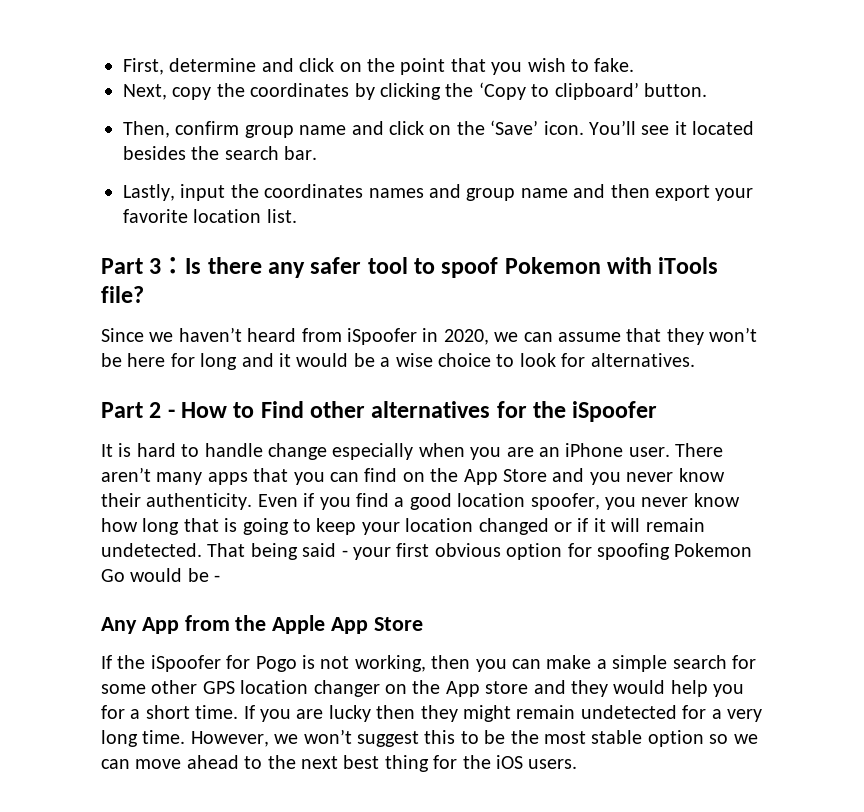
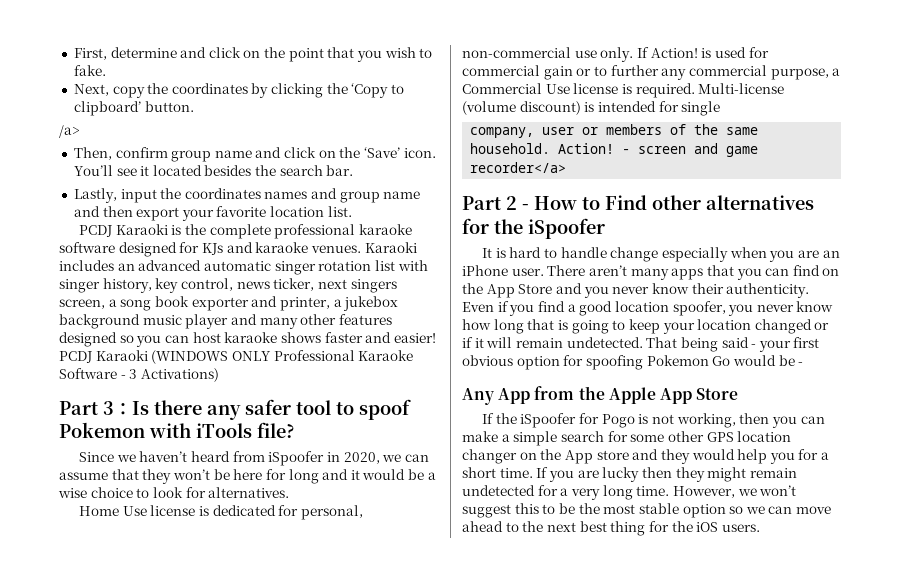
(707, 90) none -> [59,125,80,138] // /a>
(297, 216) none -> [79,224,413,239] [59,242,417,257] [59,260,428,275] [59,278,397,293] [59,296,399,311] [59,314,392,329] [59,332,436,347] [59,350,414,364] [59,368,219,382] // PCDJ Karaoki is the complete professional karaoke software designed for KJs and karaoke venues. Karaoki includes an advanced automatic singer rotation list with singer history, key control, news ticker, next singers screen, a song book exporter and printer, a jukebox background music player and many other features designed so you can host karaoke shows faster and easier! PCDJ Karaoki (WINDOWS ONLY Professional Karaoke Software - 3 Activations)
(695, 360) none -> [79,505,364,520] [462,47,769,62] [462,65,841,80] [462,83,785,98] [462,101,721,116] [470,124,759,138] [470,143,759,157] [470,162,567,173] // Home Use license is dedicated for personal, non-commercial use only. If Action! is used for commercial gain or to further any commercial purpose, a Commercial Use license is required. Multi-license (volume discount) is intended for single // company, user or members of the same household. Action! - screen and game recorder</a>

